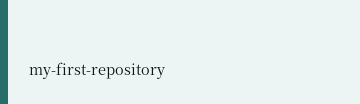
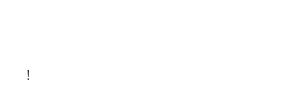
[29,62,165,79] my-first-repository -> [26,70,31,80] !

